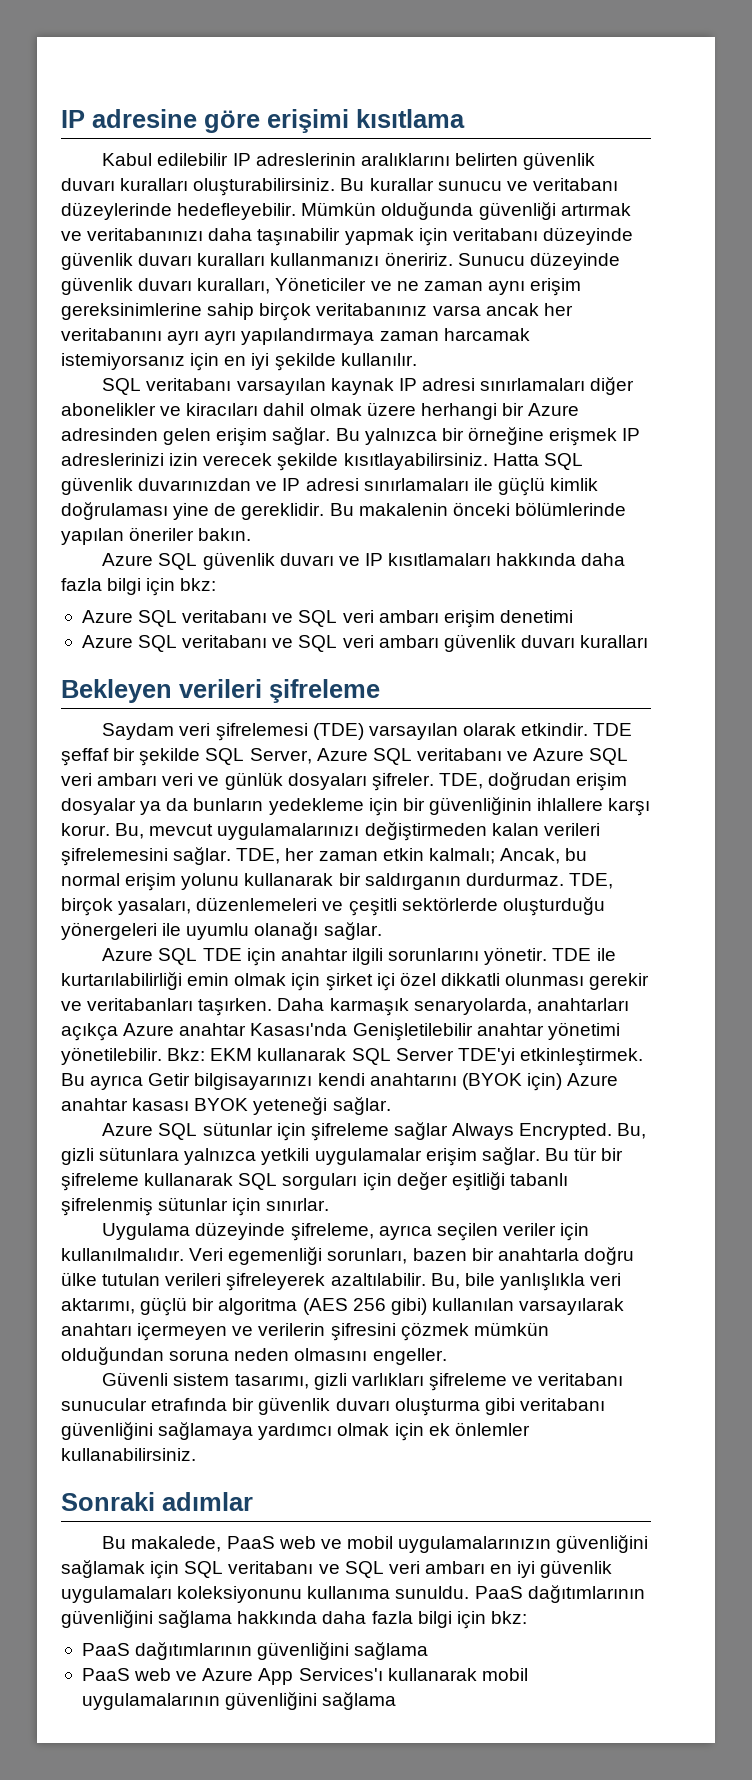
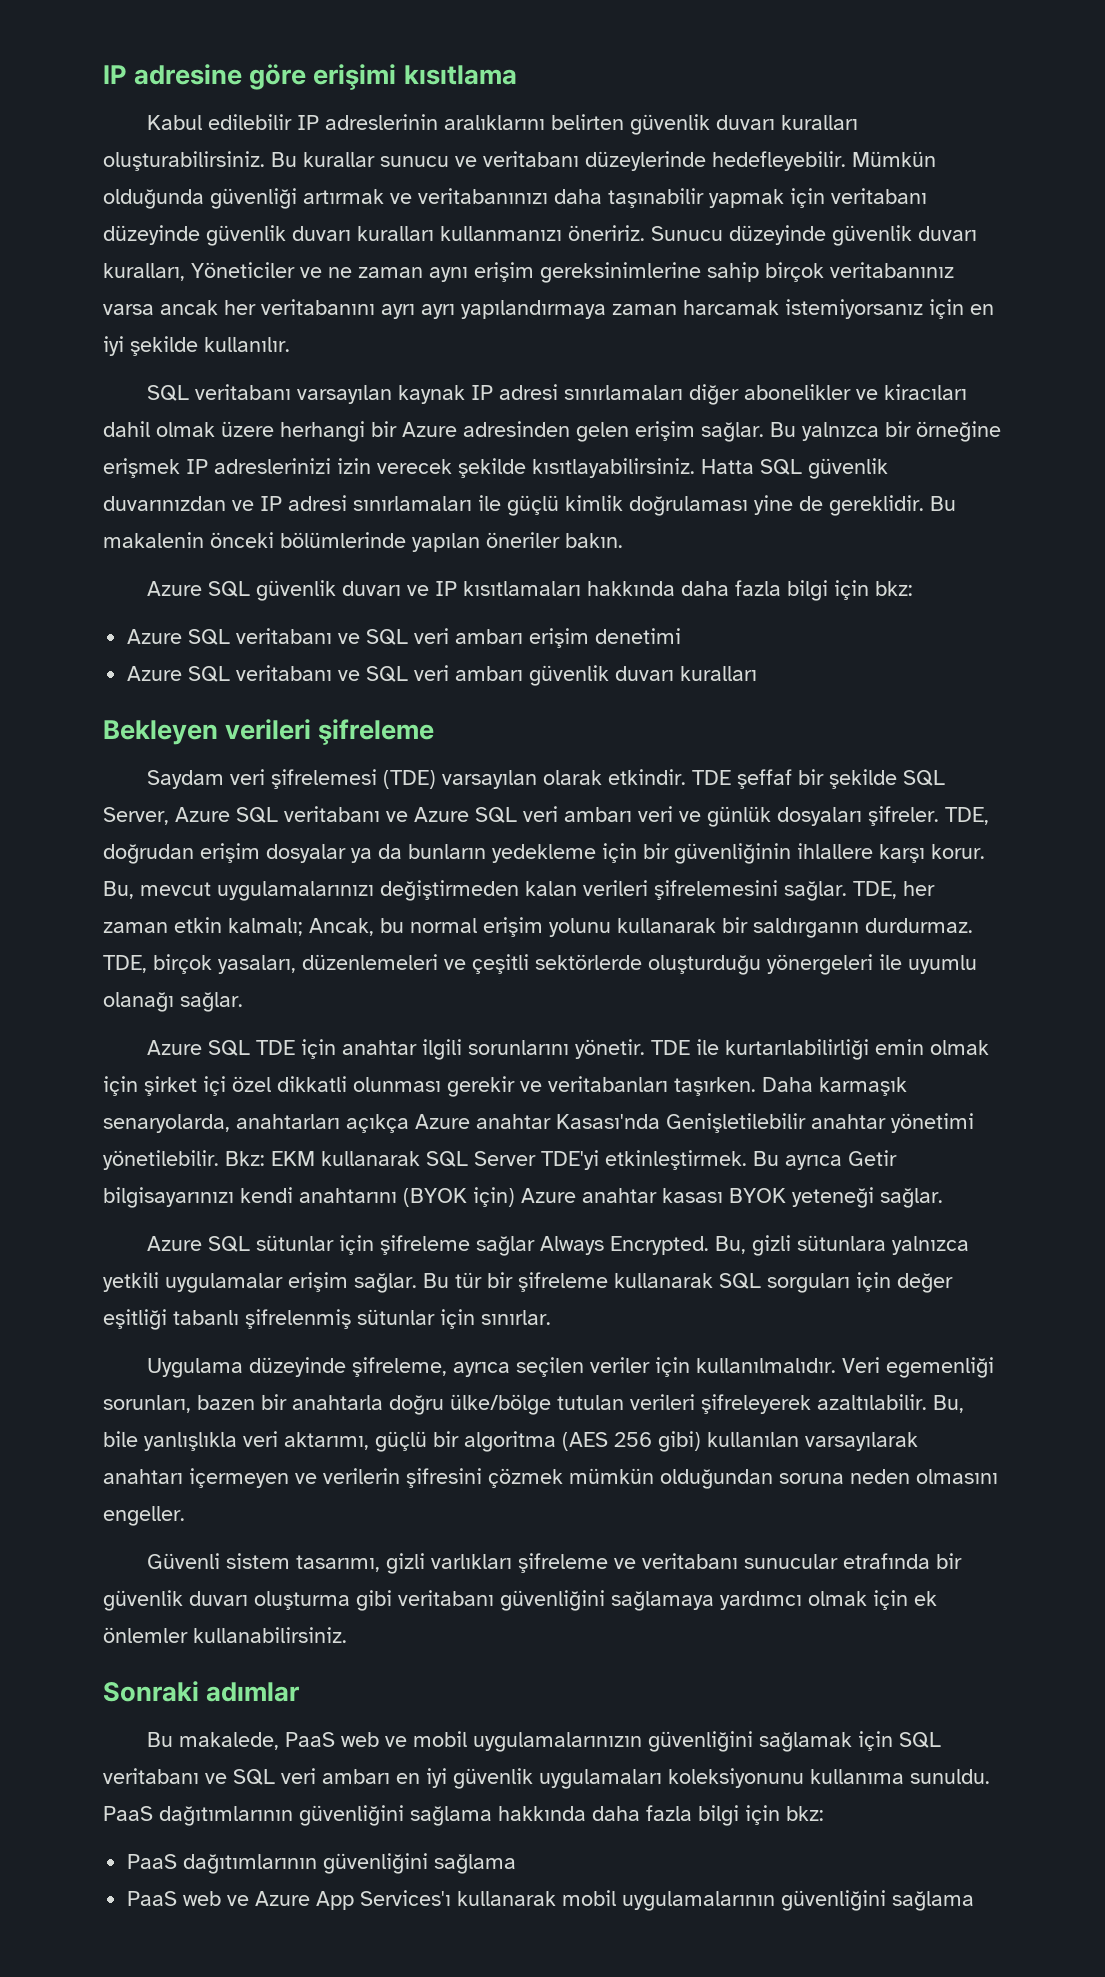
[61,1272,97,1286] ülke -> [450,1394,551,1415] ülke/bölge

